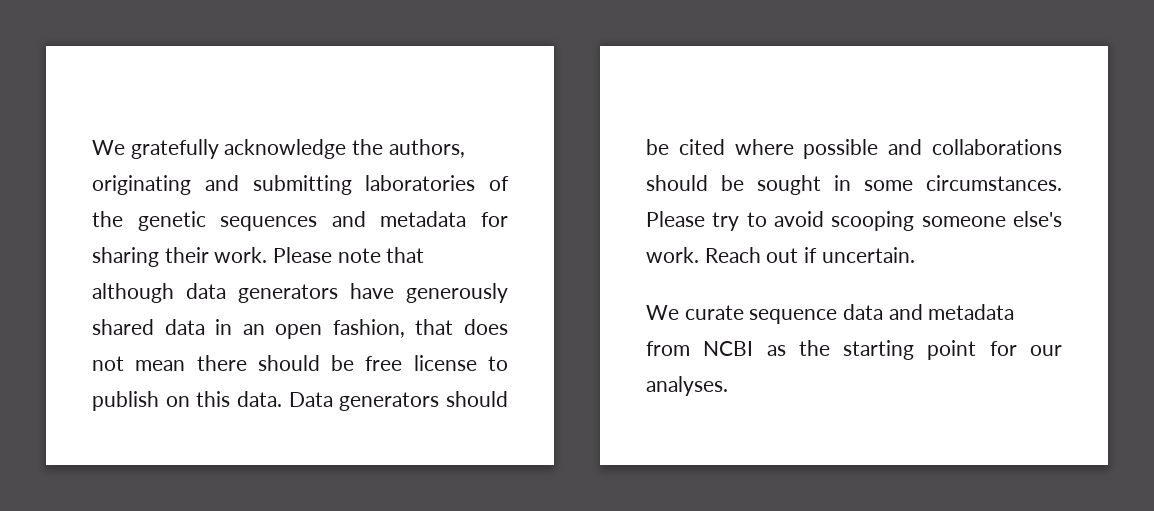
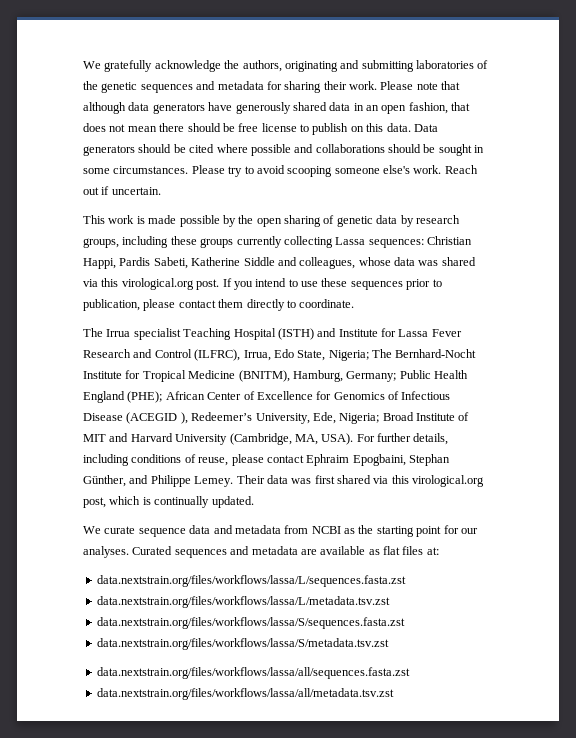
(915, 255) none -> [83,215,460,227] [83,236,472,248] [83,257,476,269] [83,278,442,290] [83,299,355,311] [83,328,462,340] [83,349,477,361] [83,370,468,382] [83,391,451,403] [83,412,470,424] [83,433,449,445] [83,454,450,466] [83,475,485,487] [83,496,254,508] // This work is made possible by the open sharing of genetic data by research groups, including these groups currently collecting Lassa sequences: Christian Happi, Pardis Sabeti, Katherine Siddle and colleagues, whose data was shared via this virological.org post. If you intend to use these sequences prior to publication, please contact them directly to coordinate. // The Irrua specialist Teaching Hospital (ISTH) and Institute for Lassa Fever Research and Control (ILFRC), Irrua, Edo State, Nigeria; The Bernhard-Nocht Institute for Tropical Medicine (BNITM), Hamburg, Germany; Public Health England (PHE); African Center of Excellence for Genomics of Infectious Disease (ACEGID ), Redeemer’s University, Ede, Nigeria; Broad Institute of MIT and Harvard University (Cambridge, MA, USA). For further details, including conditions of reuse, please contact Ephraim Epogbaini, Stephan Günther, and Philippe Lemey. Their data was first shared via this virological.org post, which is continually updated.
(728, 386) none -> [132,546,439,558] [96,575,406,587] [96,596,390,608] [96,617,405,629] [96,638,389,650] [96,667,410,679] [96,688,394,700] Curated sequences and metadata are available as flat files at: // data.nextstrain.org/files/workflows/lassa/L/sequences.fasta.zst // data.nextstrain.org/files/workflows/lassa/L/metadata.tsv.zst // data.nextstrain.org/files/workflows/lassa/S/sequences.fasta.zst // data.nextstrain.org/files/workflows/lassa/S/metadata.tsv.zst // data.nextstrain.org/files/workflows/lassa/all/sequences.fasta.zst // data.nextstrain.org/files/workflows/lassa/all/metadata.tsv.zst

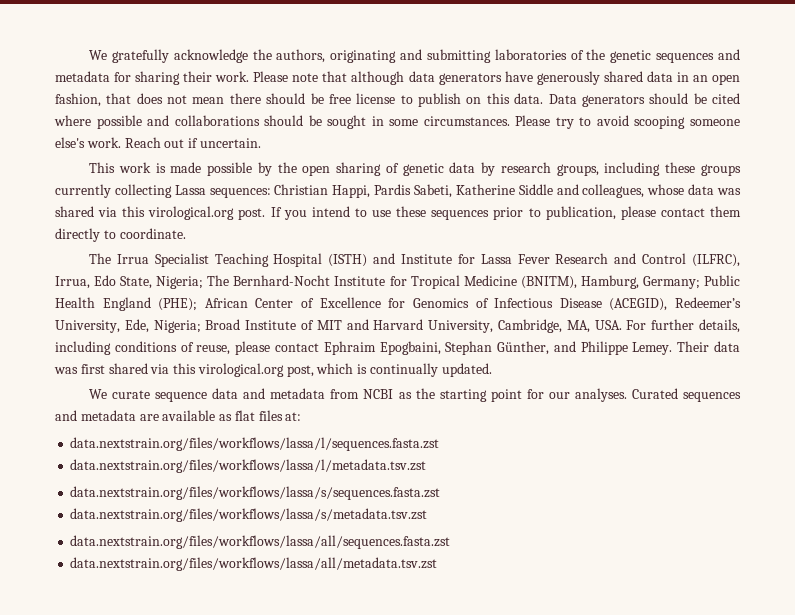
[133,328,181,340] specialist -> [154,253,209,267] Specialist
[126,412,188,424] (ACEGID ), -> [609,298,668,311] (ACEGID),
[175,433,354,445] University (Cambridge, MA, USA). -> [428,319,622,333] University, Cambridge, MA, USA.
[96,575,406,587] [96,596,390,608] [96,617,405,629] [96,638,389,650] data.nextstrain.org/files/workflows/lassa/L/sequences.fasta.zst // data.nextstrain.org/files/workflows/lassa/L/metadata.tsv.zst // data.nextstrain.org/files/workflows/lassa/S/sequences.fasta.zst // data.nextstrain.org/files/workflows/lassa/S/metadata.tsv.zst -> [70,437,440,451] [70,459,427,473] [70,486,441,500] [70,508,428,522] data.nextstrain.org/files/workflows/lassa/l/sequences.fasta.zst // data.nextstrain.org/files/workflows/lassa/l/metadata.tsv.zst // data.nextstrain.org/files/workflows/lassa/s/sequences.fasta.zst // data.nextstrain.org/files/workflows/lassa/s/metadata.tsv.zst

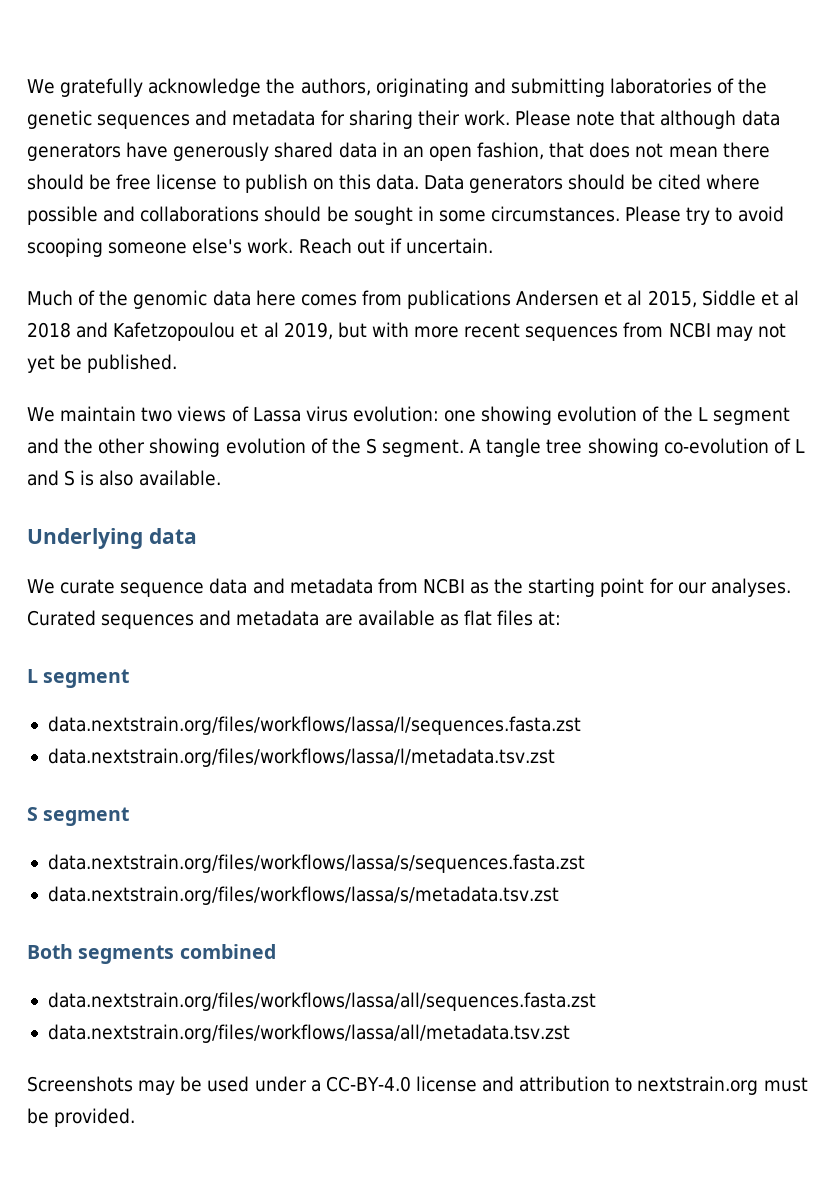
[89,162,742,176] [55,184,741,198] [55,206,742,220] [55,228,186,242] [89,253,740,267] [55,275,741,289] [55,297,742,311] [55,319,740,333] [55,341,741,355] [54,363,492,377] This work is made possible by the open sharing of genetic data by research groups, including these groups currently collecting Lassa sequences: Christian Happi, Pardis Sabeti, Katherine Siddle and colleagues, whose data was shared via this virological.org post. If you intend to use these sequences prior to publication, please contact them directly to coordinate. // The Irrua Specialist Teaching Hospital (ISTH) and Institute for Lassa Fever Research and Control (ILFRC), Irrua, Edo State, Nigeria; The Bernhard-Nocht Institute for Tropical Medicine (BNITM), Hamburg, Germany; Public Health England (PHE); African Center of Excellence for Genomics of Infectious Disease (ACEGID), Redeemer’s University, Ede, Nigeria; Broad Institute of MIT and Harvard University, Cambridge, MA, USA. For further details, including conditions of reuse, please contact Ephraim Epogbaini, Stephan Günther, and Philippe Lemey. Their data was first shared via this virological.org post, which is continually updated. -> [27,290,799,309] [27,322,786,341] [27,354,178,373] [27,406,790,425] [27,438,805,457] [27,470,221,486] [27,528,197,549] Much of the genomic data here comes from publications Andersen et al 2015, Siddle et al 2018 and Kafetzopoulou et al 2019, but with more recent sequences from NCBI may not yet be published. // We maintain two views of Lassa virus evolution: one showing evolution of the L segment and the other showing evolution of the S segment. A tangle tree showing co-evolution of L and S is also available. // Underlying data
(302, 416) none -> [27,669,130,688] // L segment
(427, 466) none -> [27,807,130,826] // S segment
(428, 515) none -> [27,944,276,964] // Both segments combined
(438, 564) none -> [27,1076,808,1095] [27,1108,136,1127] // Screenshots may be used under a CC-BY-4.0 license and attribution to nextstrain.org must be provided.

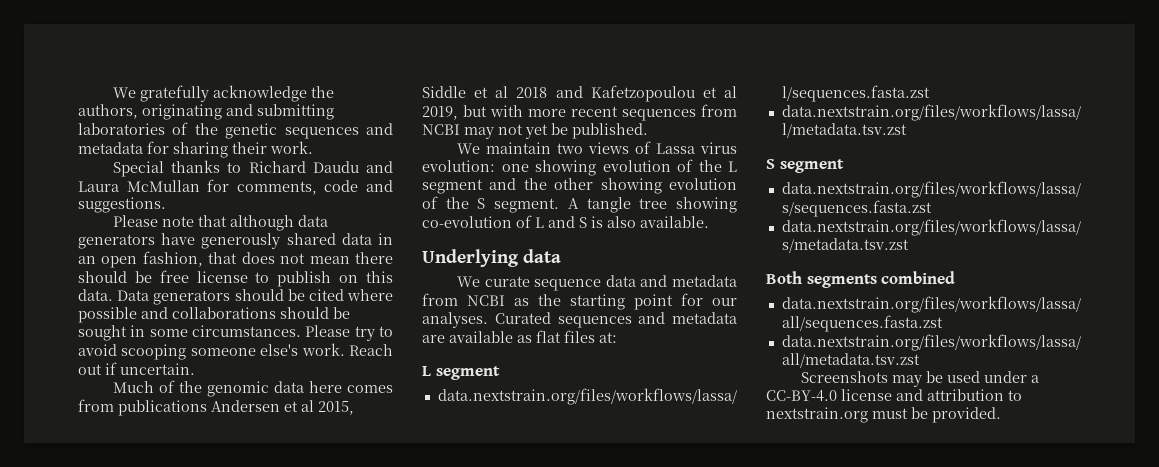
(510, 118) none -> [112,160,393,177] [78,179,393,195] [78,197,166,213] // Special thanks to Richard Daudu and Laura McMullan for comments, code and suggestions. //

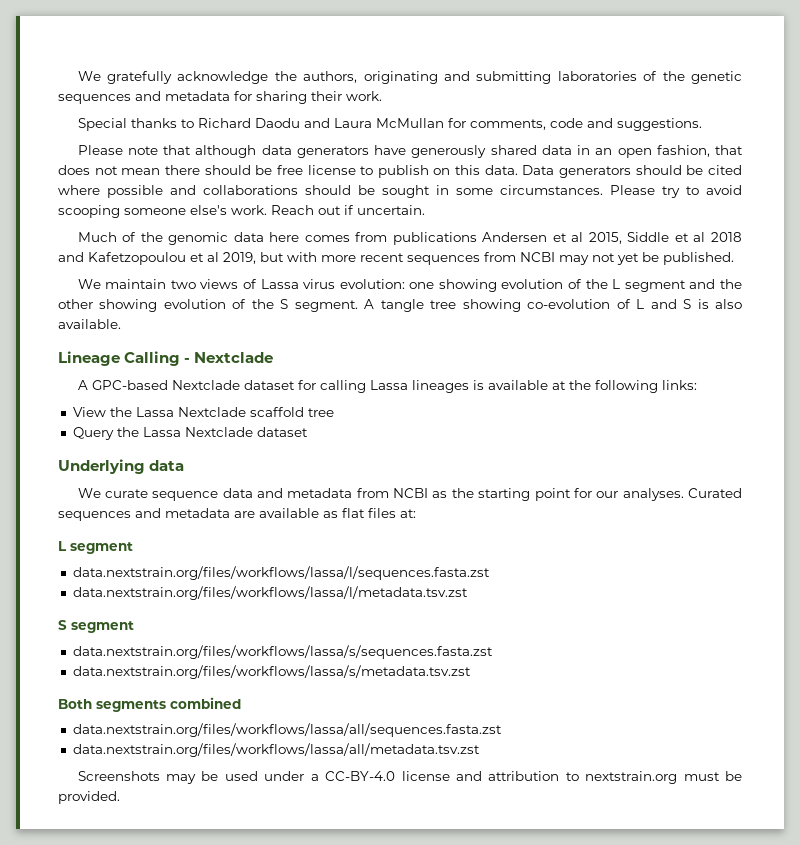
[312,161,359,173] Daudu -> [254,118,300,128] Daodu
(709, 222) none -> [58,351,274,366] [77,380,697,393] [72,407,334,417] [72,427,308,440] // Lineage Calling - Nextclade // A GPC-based Nextclade dataset for calling Lassa lineages is available at the following links: // View the Lassa Nextclade scaffold tree // Query the Lassa Nextclade dataset

